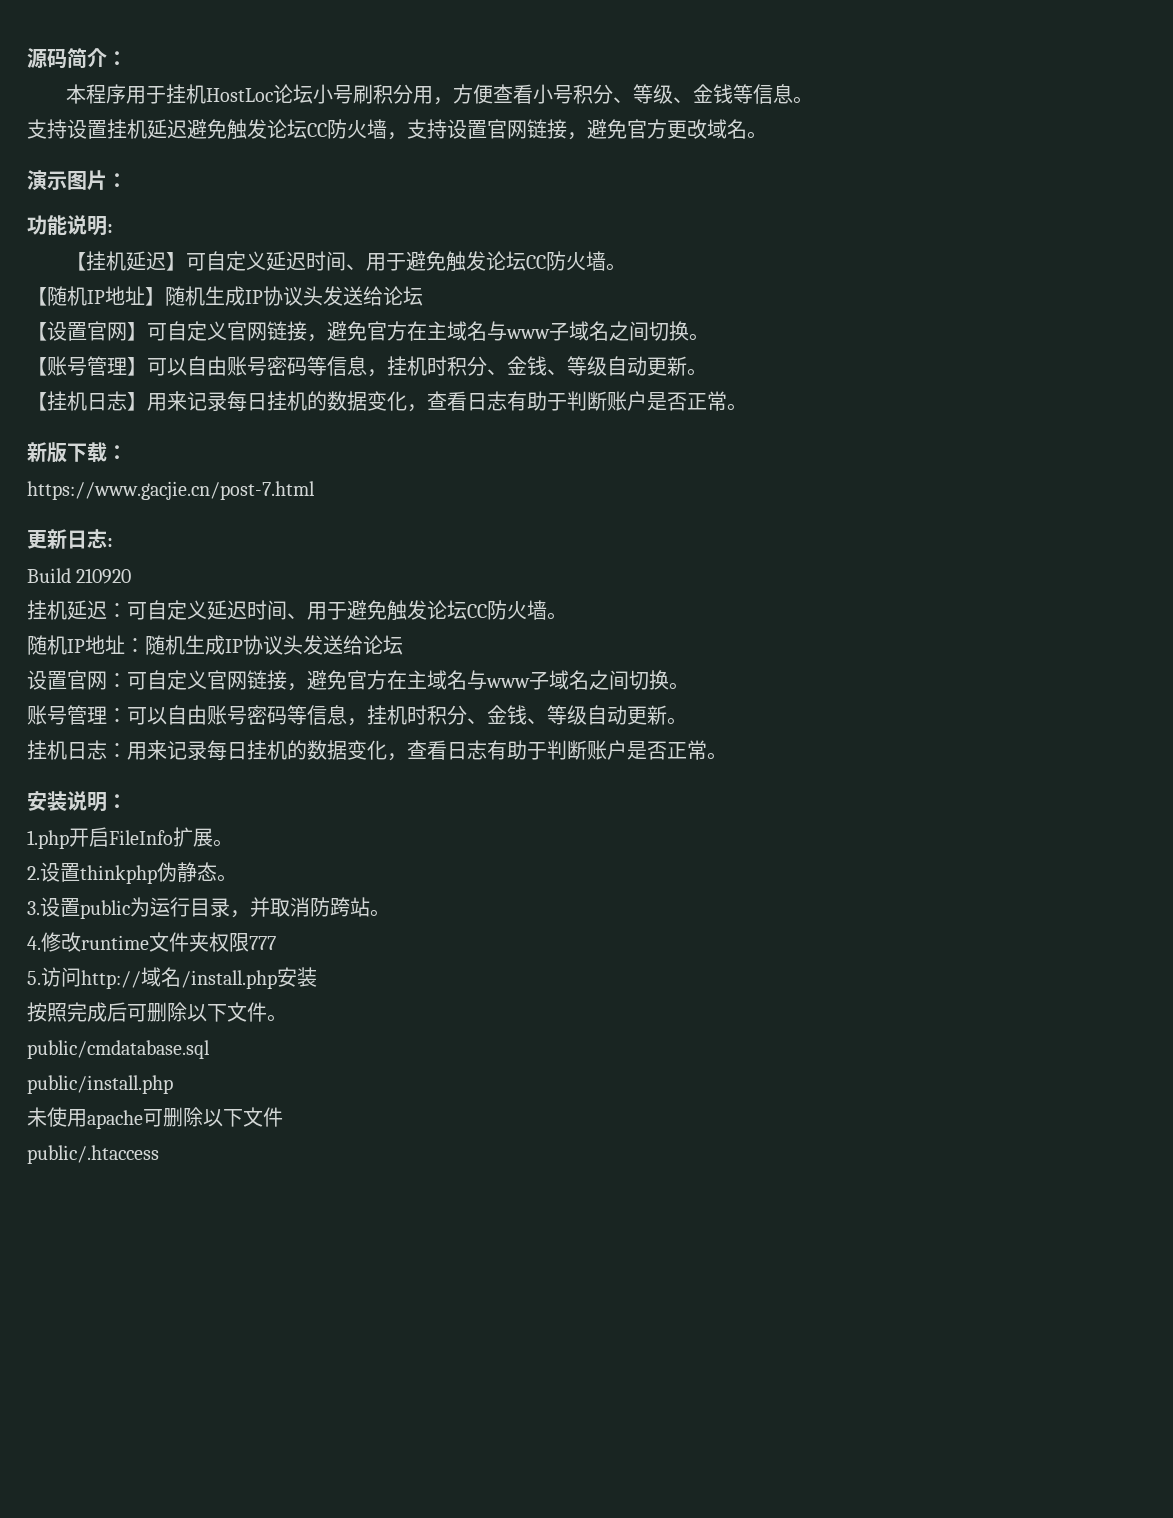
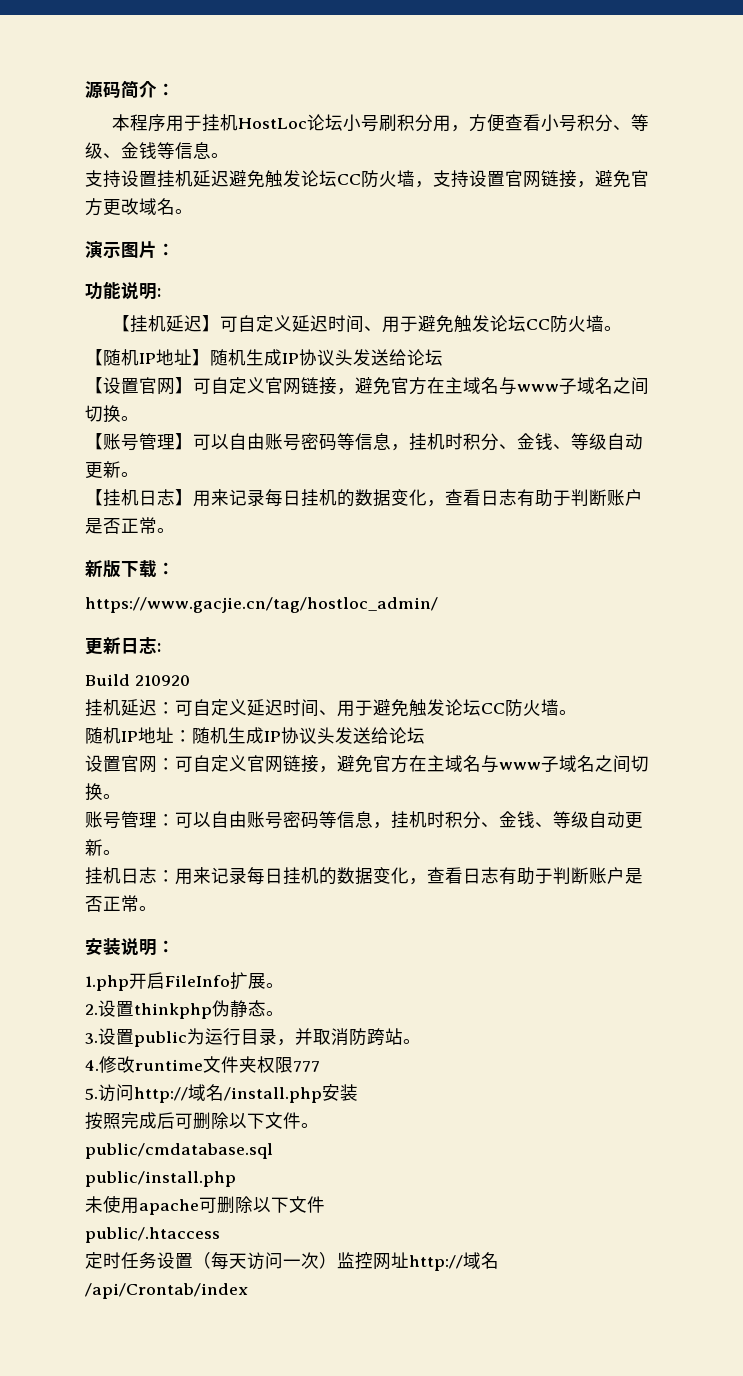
[27,481,315,500] https://www.gacjie.cn/post-7.html -> [85,597,438,613] https://www.gacjie.cn/tag/hostloc_admin/
(159, 1154) none -> [85,1252,499,1271] [85,1283,248,1299] // 定时任务设置（每天访问一次）监控网址http://域名/api/Crontab/index

